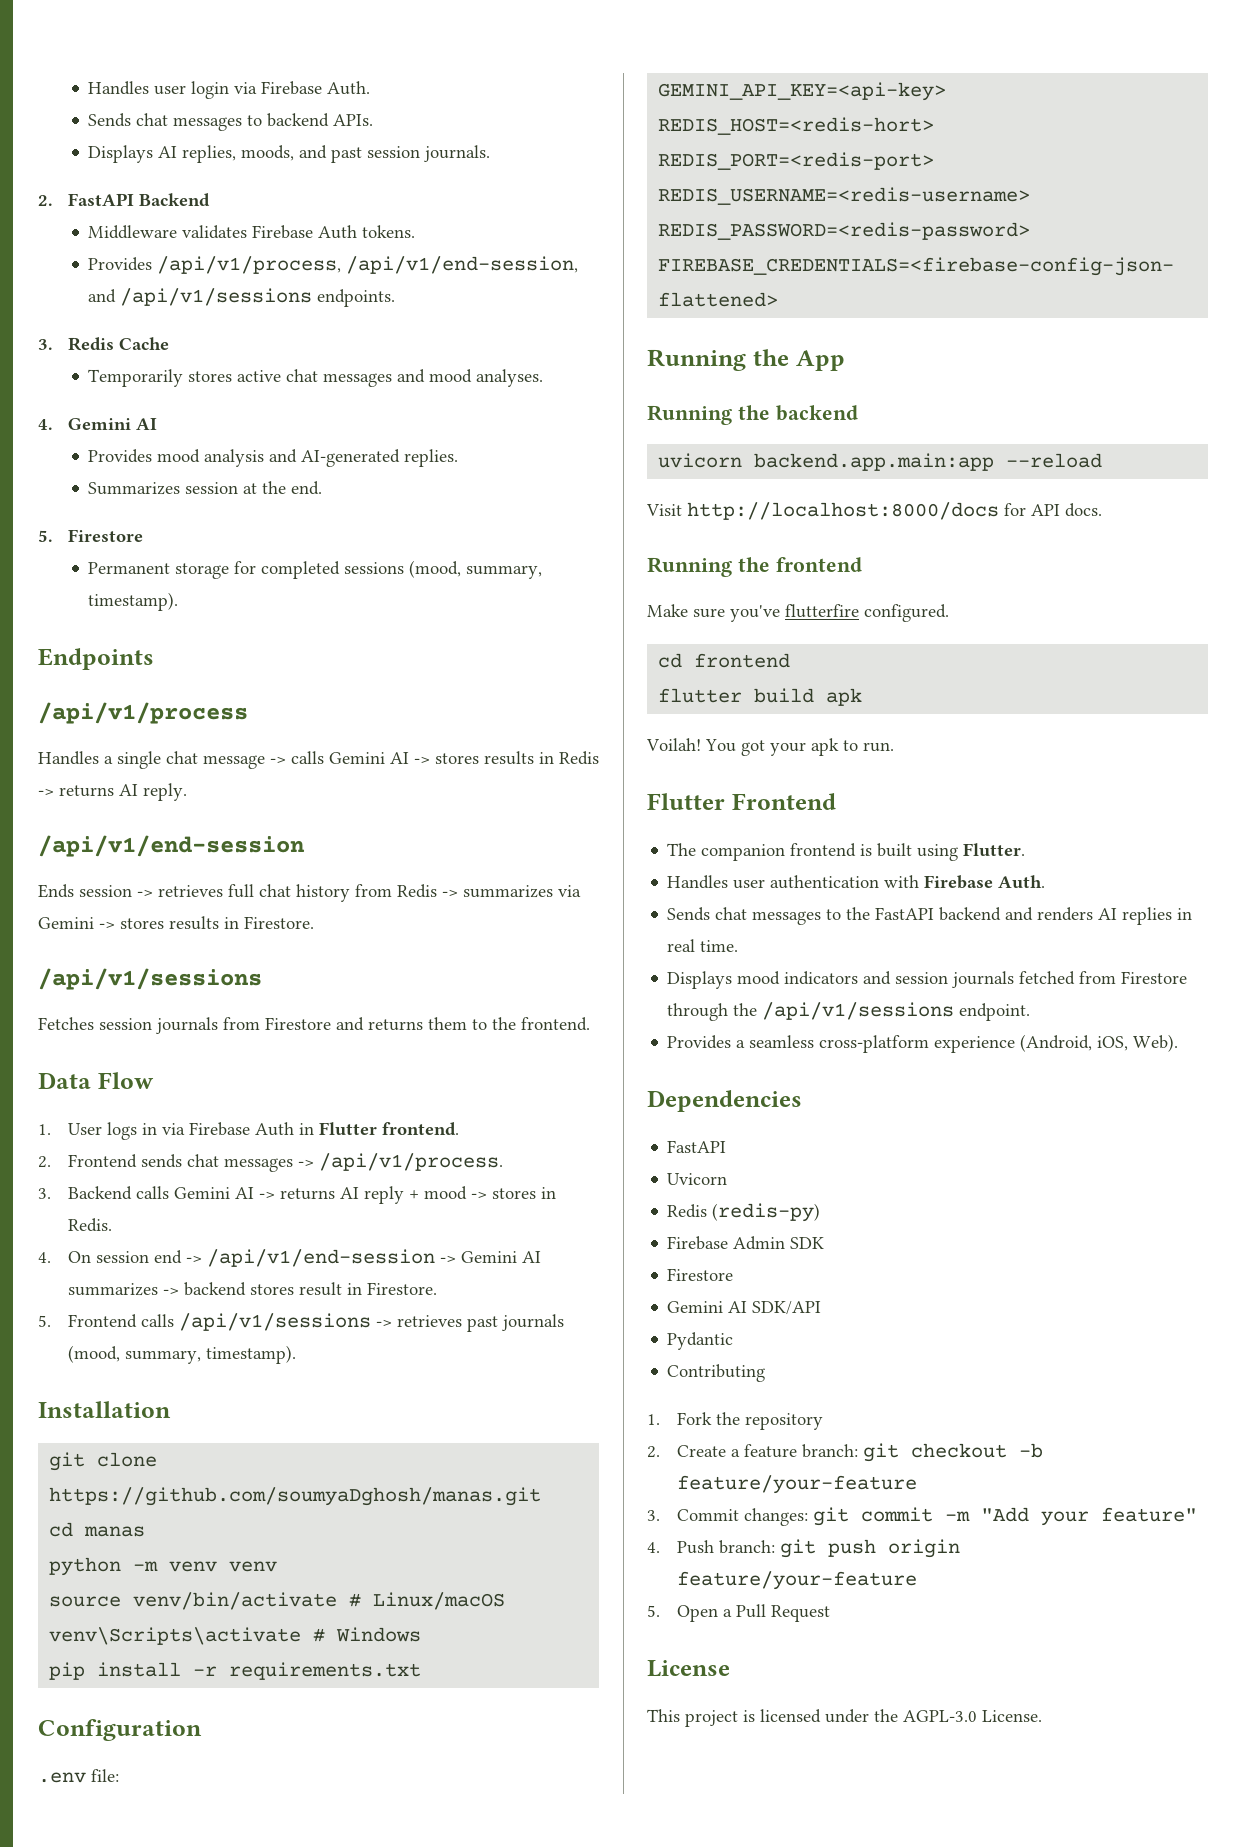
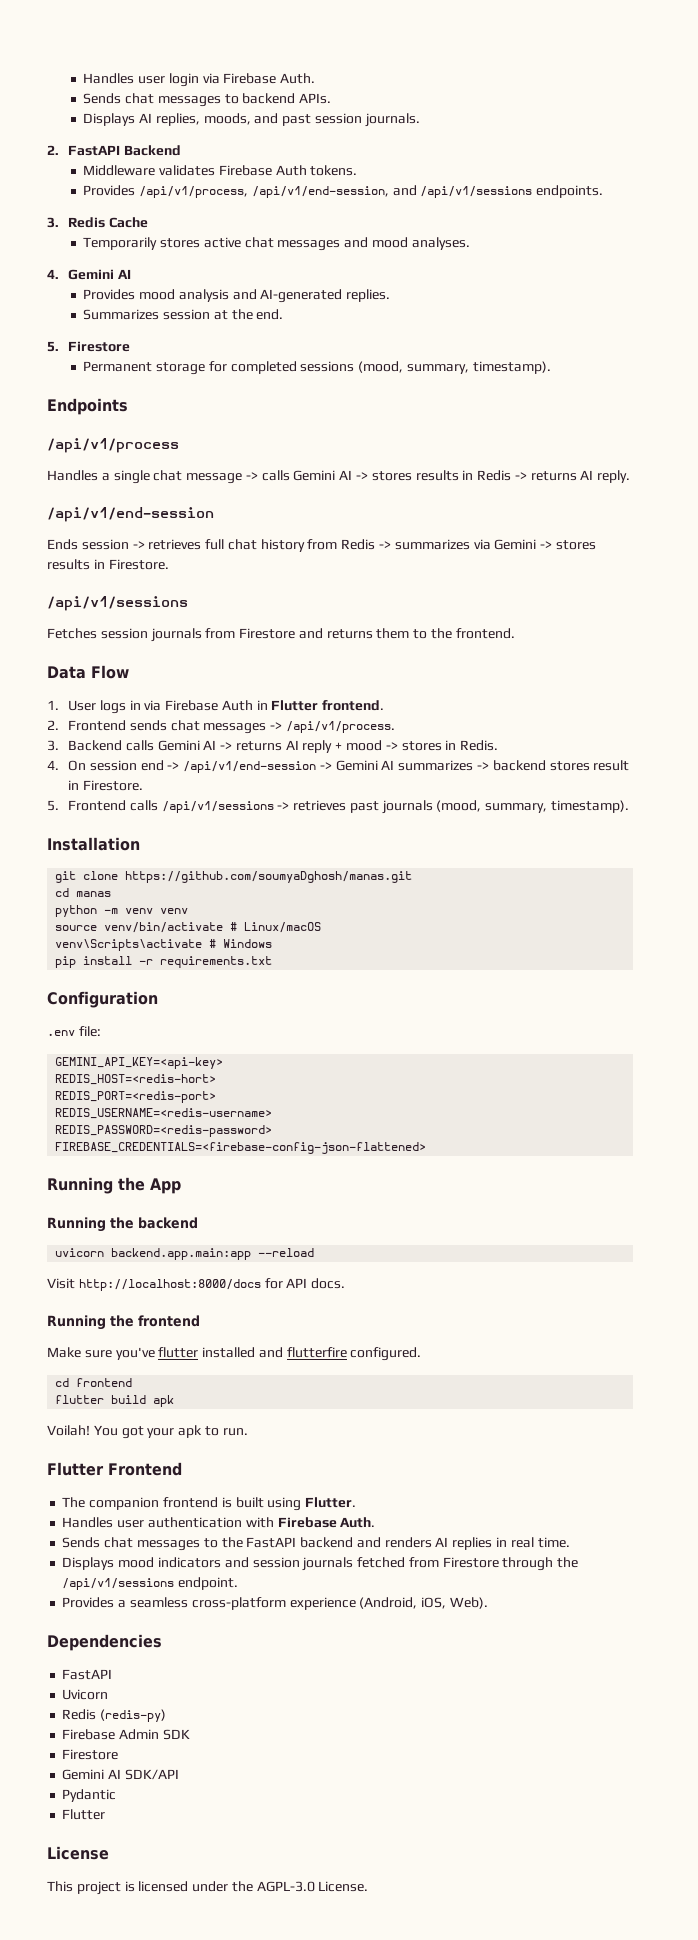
(780, 613) none -> [158,1347,283,1358] flutter installed and
[667,1364,766,1382] [647,1412,823,1430] [647,1443,1043,1462] [676,1475,917,1494] [647,1507,1197,1526] [647,1539,960,1558] [676,1571,917,1590] [647,1604,830,1622] Contributing // 1. Fork the repository // 2. Create a feature branch: git checkout -b feature/your-feature // 3. Commit changes: git commit -m "Add your feature" // 4. Push branch: git push origin feature/your-feature // 5. Open a Pull Request -> [62,1809,106,1820] Flutter

